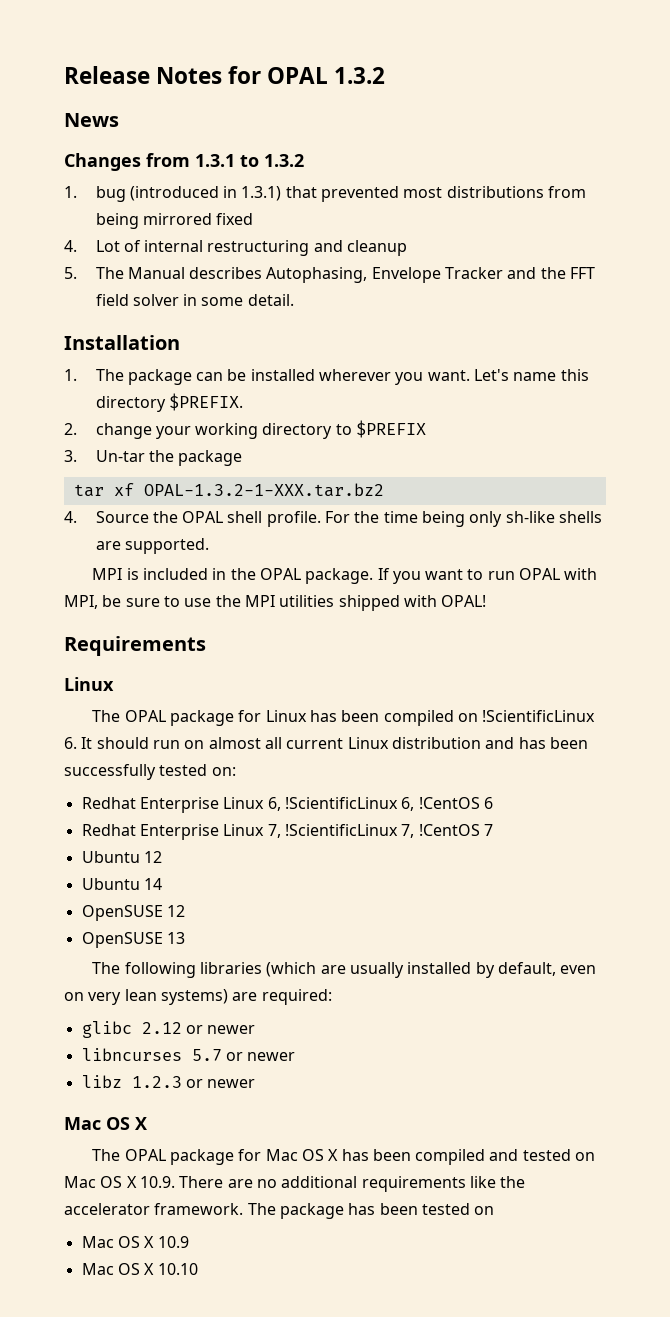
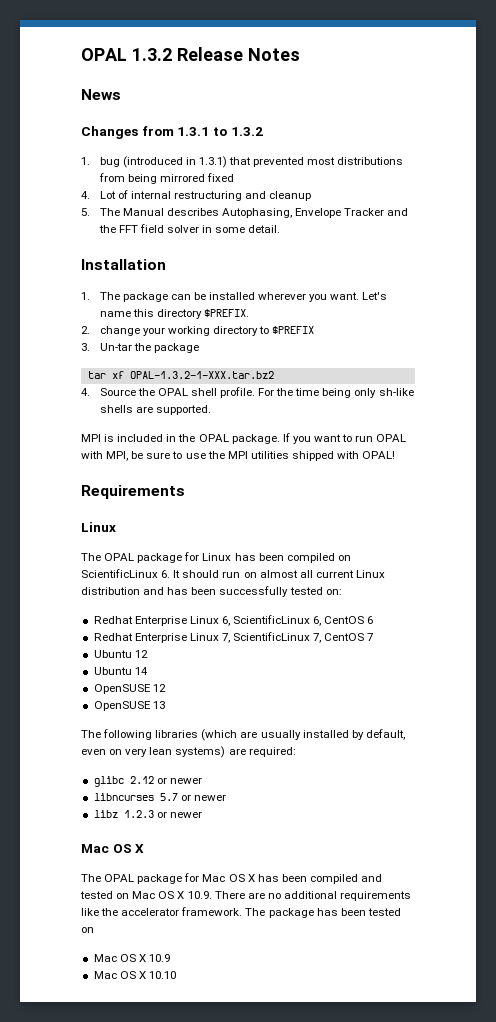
(64, 75) none -> [81,48,172,61] OPAL 1.3.2
[228,66,386,84] for OPAL 1.3.2 -> (300, 54) none
[482,710,596,722] !ScientificLinux -> [81,569,158,578] ScientificLinux
[284,797,480,811] !ScientificLinux 6, !CentOS -> [233,615,365,626] ScientificLinux 6, CentOS
[284,824,480,838] !ScientificLinux 7, !CentOS -> [233,632,365,643] ScientificLinux 7, CentOS

